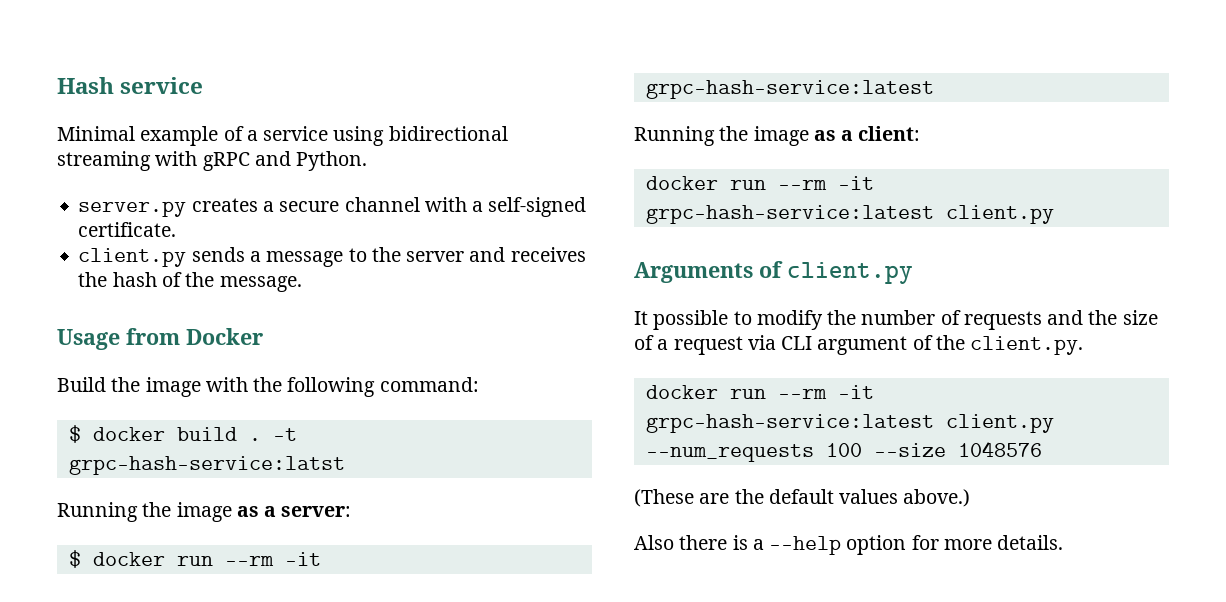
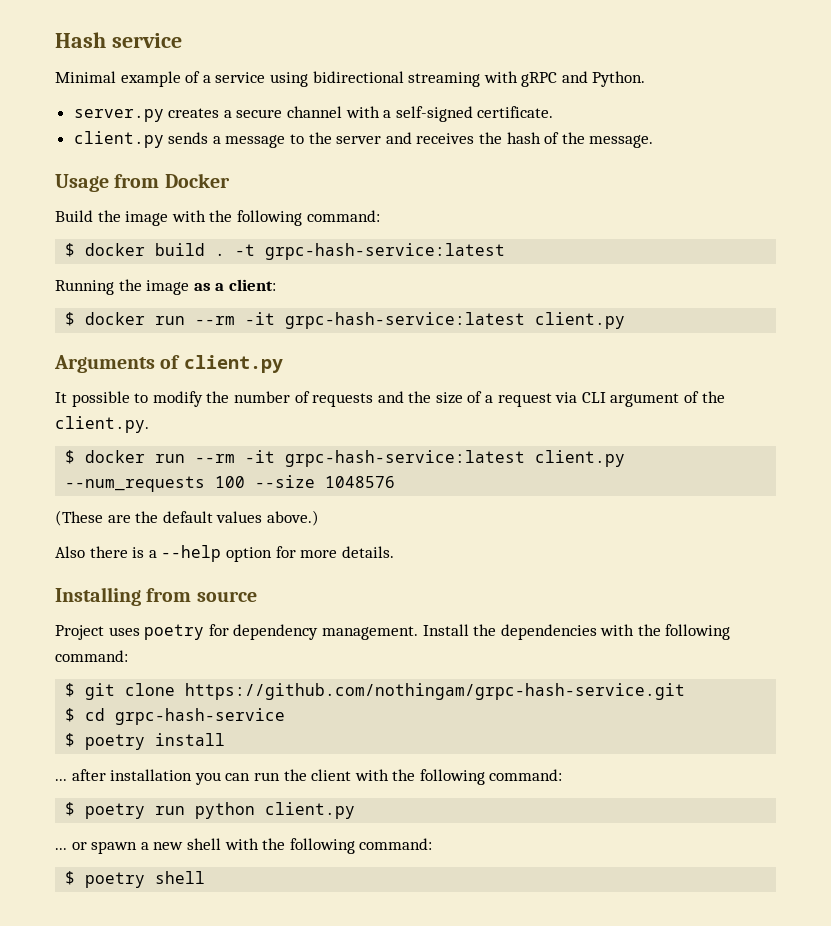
[68,456,345,475] [57,502,352,522] [68,550,321,568] grpc-hash-service:latst // Running the image as a server: // $ docker run --rm -it -> (256, 250) none
(921, 133) none -> [65,312,76,326] $
(1084, 345) none -> [65,450,76,464] $
(1064, 542) none -> [55,587,257,606] [55,624,731,640] [55,650,128,662] [65,683,686,700] [65,708,286,725] [65,733,226,750] [55,769,563,785] [65,802,356,819] [55,838,433,854] [65,871,206,888] // Installing from source // Project uses poetry for dependency management. Install the dependencies with the following command: // $ git clone https://github.com/nothingam/grpc-hash-service.git // $ cd grpc-hash-service // $ poetry install // ... after installation you can run the client with the following command: // $ poetry run python client.py // ... or spawn a new shell with the following command: // $ poetry shell

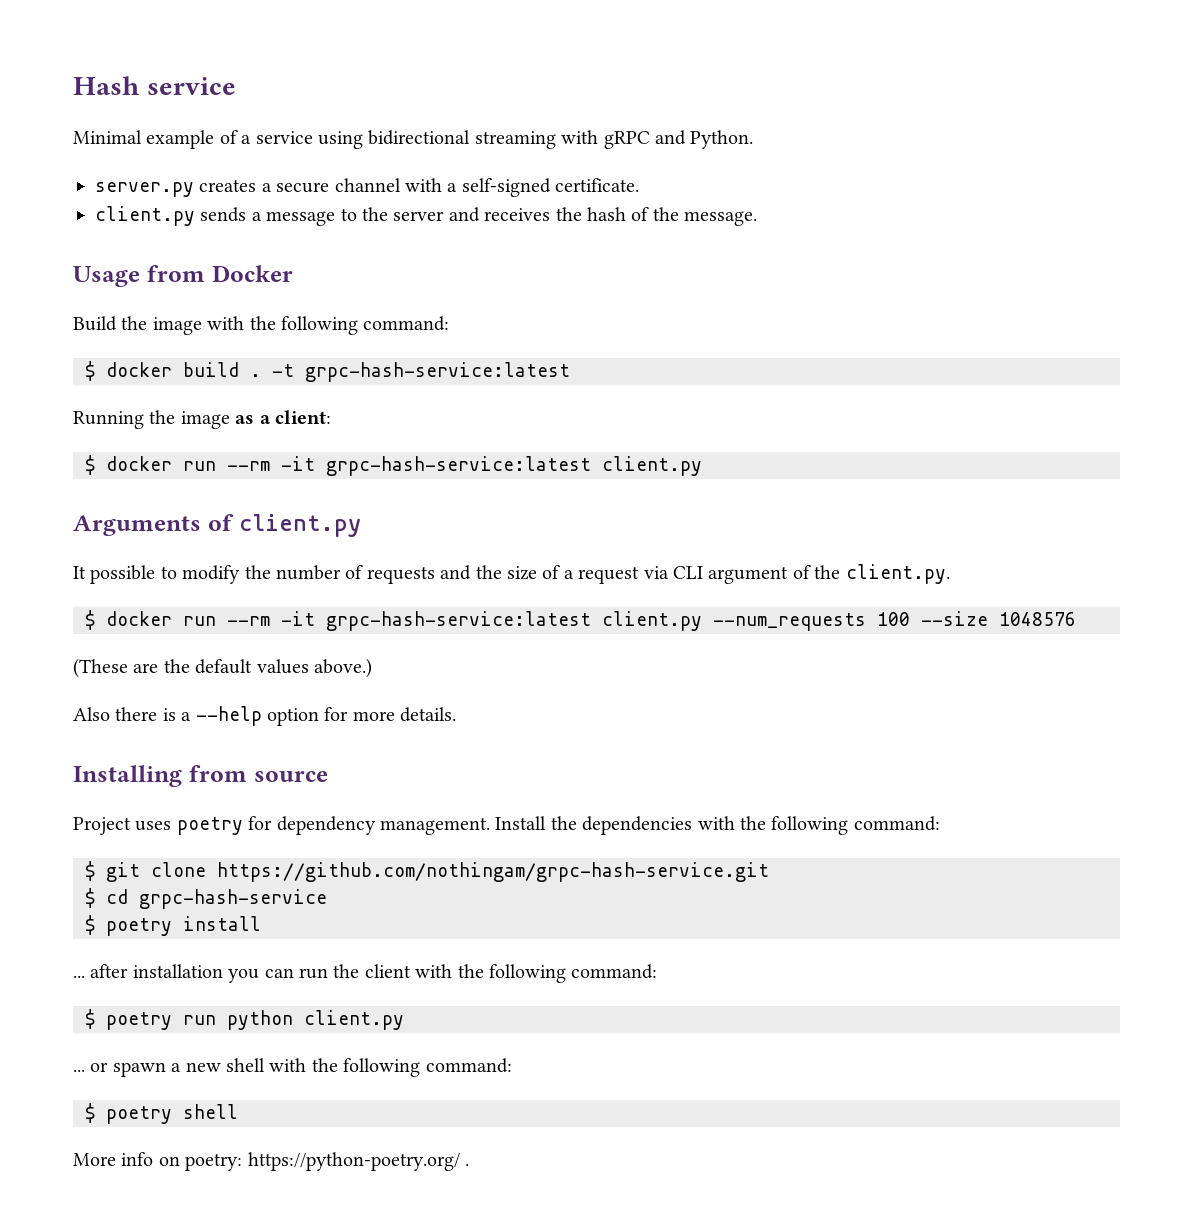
(206, 877) none -> [73,1152,469,1171] // More info on poetry: https://python-poetry.org/ .

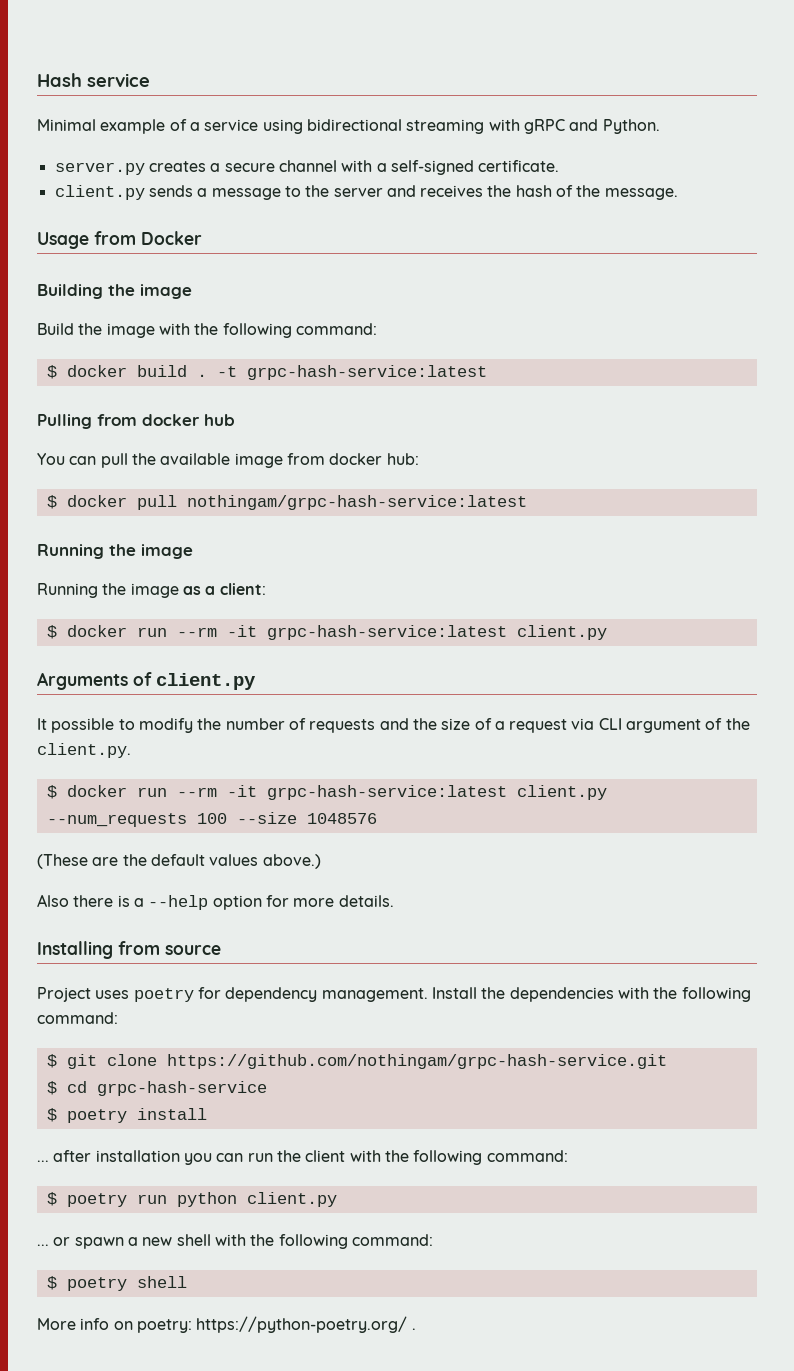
(293, 273) none -> [37,284,192,299] // Building the image
(570, 372) none -> [37,414,235,429] [37,453,419,468] [46,495,527,510] [37,544,193,559] // Pulling from docker hub // You can pull the available image from docker hub: // $ docker pull nothingam/grpc-hash-service:latest // Running the image

